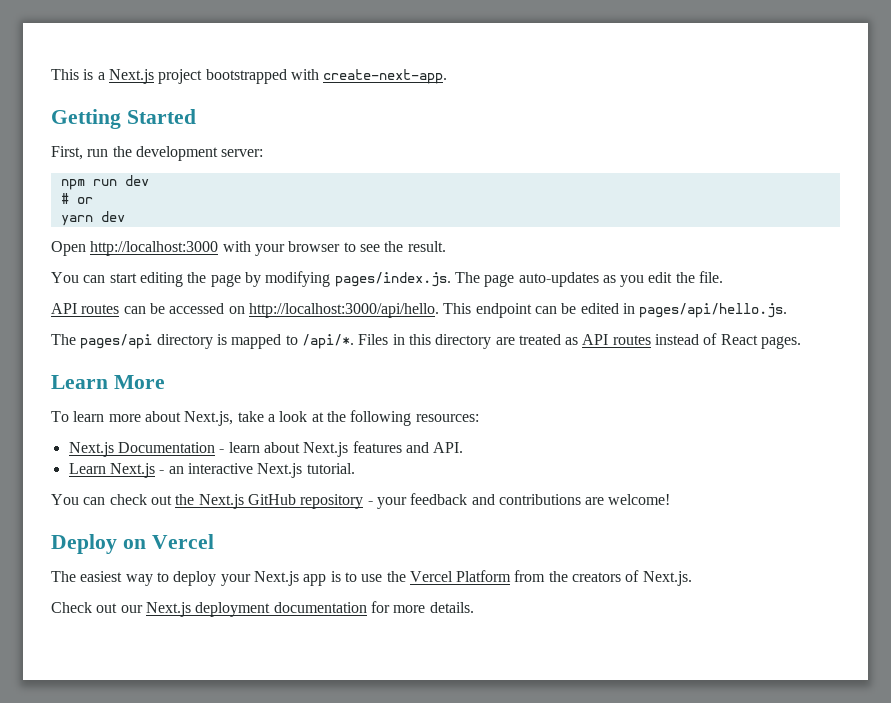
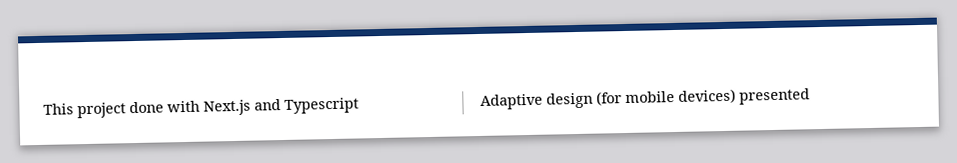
[51,69,448,84] [51,109,196,129] [51,146,264,161] [60,175,149,190] [60,193,93,204] [60,211,125,226] [51,241,446,256] [51,271,724,287] [51,303,788,318] [51,333,802,349] [51,375,165,389] [51,410,479,426] [68,441,464,457] [68,463,355,478] [51,493,671,509] [51,534,214,554] [51,570,692,586] [51,601,474,617] This is a Next.js project bootstrapped with create-next-app. // Getting Started // First, run the development server: // npm run dev // # or // yarn dev // Open http://localhost:3000 with your browser to see the result. // You can start editing the page by modifying pages/index.js. The page auto-updates as you edit the file. // API routes can be accessed on http://localhost:3000/api/hello. This endpoint can be edited in pages/api/hello.js. // The pages/api directory is mapped to /api/*. Files in this directory are treated as API routes instead of React pages. // Learn More // To learn more about Next.js, take a look at the following resources: // Next.js Documentation - learn about Next.js features and API. // Learn Next.js - an interactive Next.js tutorial. // You can check out the Next.js GitHub repository - your feedback and contributions are welcome! // Deploy on Vercel // The easiest way to deploy your Next.js app is to use the Vercel Platform from the creators of Next.js. // Check out our Next.js deployment documentation for more details. -> [43,97,359,119] [480,88,810,110] This project done with Next.js and Typescript // Adaptive design (for mobile devices) presented

